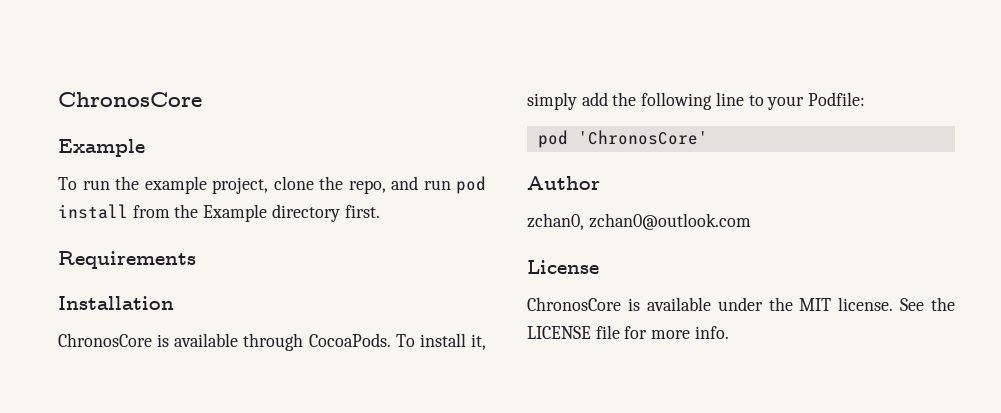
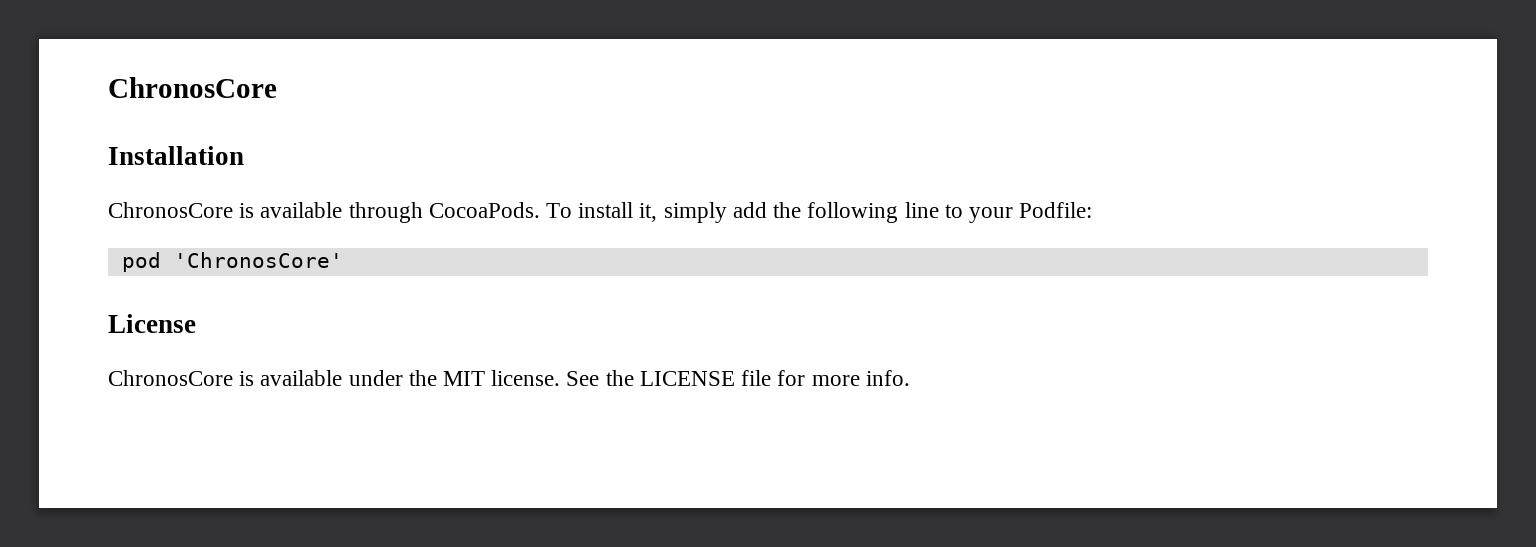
[58,92,202,107] [58,139,145,157] [58,176,486,194] [58,204,380,222] [58,251,196,269] ChronosCore // Example // To run the example project, clone the repo, and run pod install from the Example directory first. // Requirements -> [108,77,277,98] ChronosCore
[527,176,600,190] [527,213,751,230] // Author // zchan0, zchan0@outlook.com -> (343, 260) none

